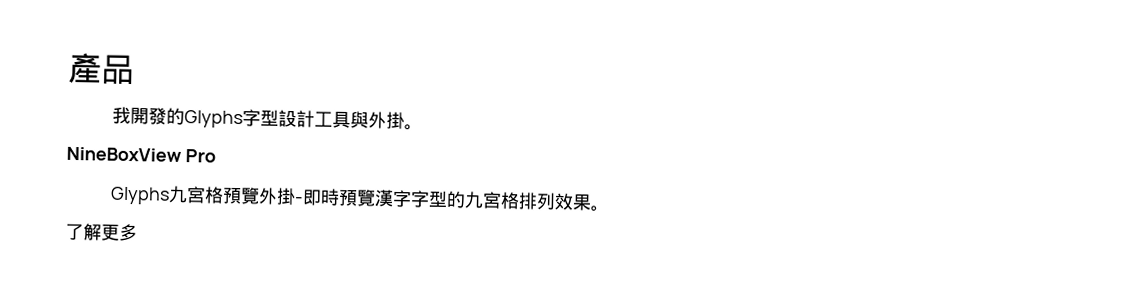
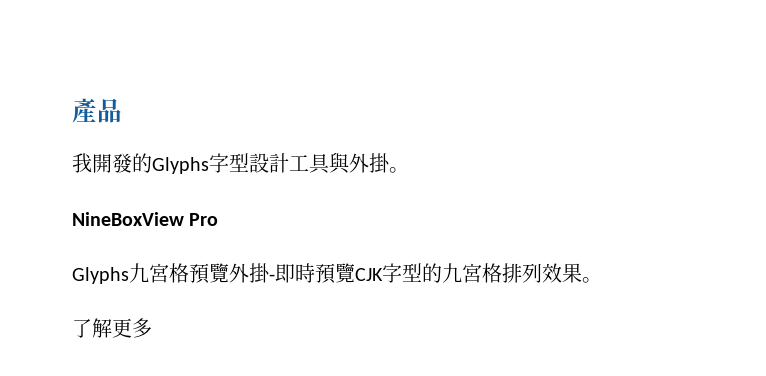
[373,189,412,208] 漢字 -> [355,268,383,281] CJK

